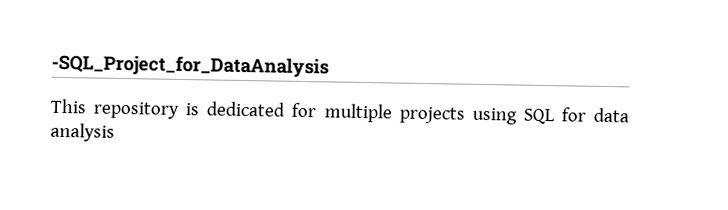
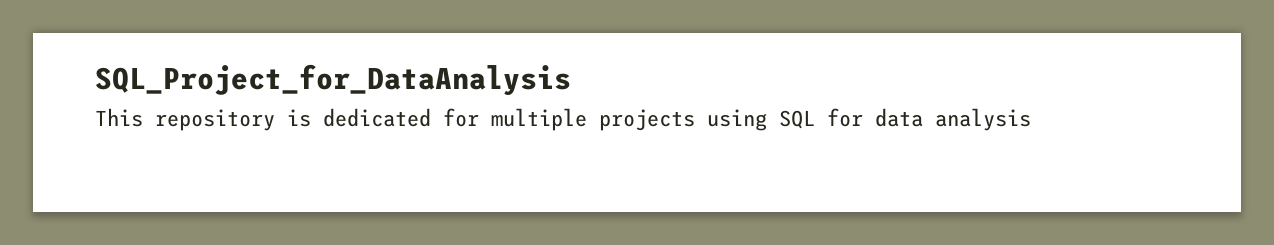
[51,53,329,78] -SQL_Project_for_DataAnalysis -> [95,64,571,96] SQL_Project_for_DataAnalysis

